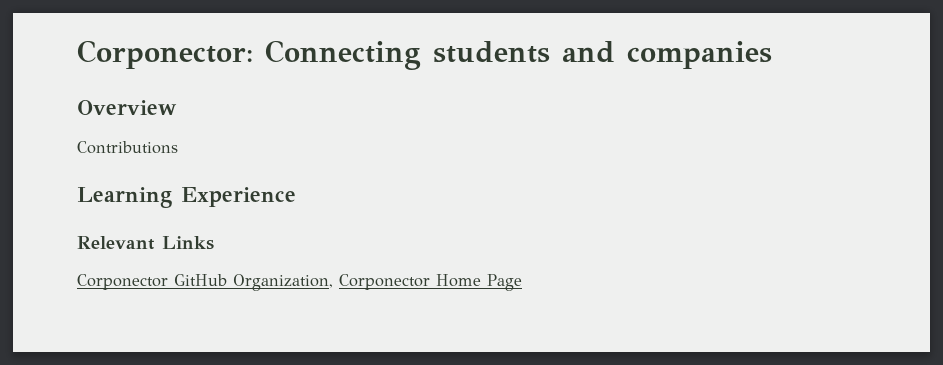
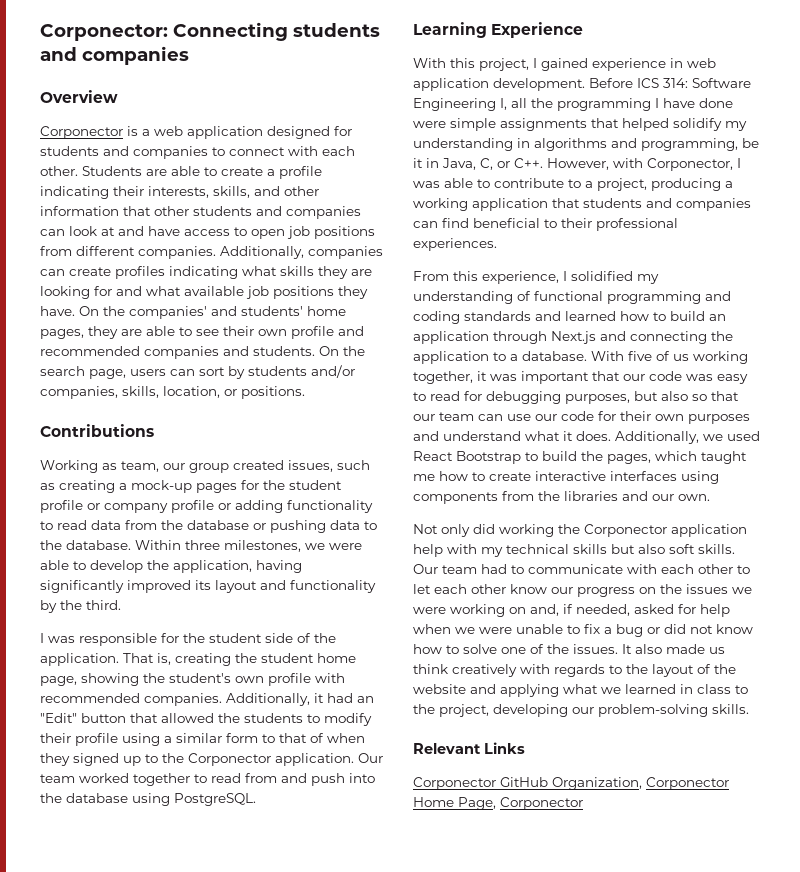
[77,141,178,154] [77,187,296,208] Contributions // Learning Experience -> [40,126,352,139] [40,146,355,159] [40,166,322,179] [40,186,319,199] [40,206,361,219] [40,226,375,239] [40,246,383,259] [40,266,372,279] [40,286,368,299] [40,306,346,319] [40,326,364,339] [40,346,365,359] [40,365,355,379] [40,386,305,399] [40,424,154,437] [40,460,370,473] [40,480,342,493] [40,500,373,513] [40,520,377,533] [40,540,362,552] [40,560,302,573] [40,580,376,593] [40,600,121,613] [40,633,336,646] [40,653,356,666] [40,673,345,686] [40,693,374,706] [40,713,372,726] [40,733,365,746] [40,753,383,766] [40,773,375,786] [40,793,256,806] [413,22,584,38] [413,58,716,71] [413,78,751,91] [413,98,733,111] [413,118,747,131] [413,138,759,151] [413,158,741,171] [413,178,733,191] [413,198,751,211] [413,218,678,231] [413,238,497,251] [413,271,659,284] [413,291,731,304] [413,311,726,324] [413,331,733,344] [413,351,748,364] [413,371,748,384] [413,391,739,404] [413,411,750,424] [413,431,760,444] [413,451,747,464] [413,471,719,484] [413,491,710,504] [413,524,747,537] [413,544,735,557] [413,564,750,574] [413,584,752,597] [413,604,730,617] [413,624,753,637] [413,644,725,654] [413,664,736,677] [413,684,748,697] [413,704,749,717] Corponector is a web application designed for students and companies to connect with each other. Students are able to create a profile indicating their interests, skills, and other information that other students and companies can look at and have access to open job positions from different companies. Additionally, companies can create profiles indicating what skills they are looking for and what available job positions they have. On the companies' and students' home pages, they are able to see their own profile and recommended companies and students. On the search page, users can sort by students and/or companies, skills, location, or positions. // Contributions // Working as team, our group created issues, such as creating a mock-up pages for the student profile or company profile or adding functionality to read data from the database or pushing data to the database. Within three milestones, we were able to develop the application, having significantly improved its layout and functionality by the third. // I was responsible for the student side of the application. That is, creating the student home page, showing the student's own profile with recommended companies. Additionally, it had an "Edit" button that allowed the students to modify their profile using a similar form to that of when they signed up to the Corponector application. Our team worked together to read from and push into the database using PostgreSQL. // Learning Experience // With this project, I gained experience in web application development. Before ICS 314: Software Engineering I, all the programming I have done were simple assignments that helped solidify my understanding in algorithms and programming, be it in Java, C, or C++. However, with Corponector, I was able to contribute to a project, producing a working application that students and companies can find beneficial to their professional experiences. // From this experience, I solidified my understanding of functional programming and coding standards and learned how to build an application through Next.js and connecting the application to a database. With five of us working together, it was important that our code was easy to read for debugging purposes, but also so that our team can use our code for their own purposes and understand what it does. Additionally, we used React Bootstrap to build the pages, which taught me how to create interactive interfaces using components from the libraries and our own. // Not only did working the Corponector application help with my technical skills but also soft skills. Our team had to communicate with each other to let each other know our progress on the issues we were working on and, if needed, asked for help when we were unable to fix a bug or did not know how to solve one of the issues. It also made us think creatively with regards to the layout of the website and applying what we learned in class to the project, developing our problem-solving skills.
[487,274,522,291] Page -> [458,797,583,810] Page, Corponector

